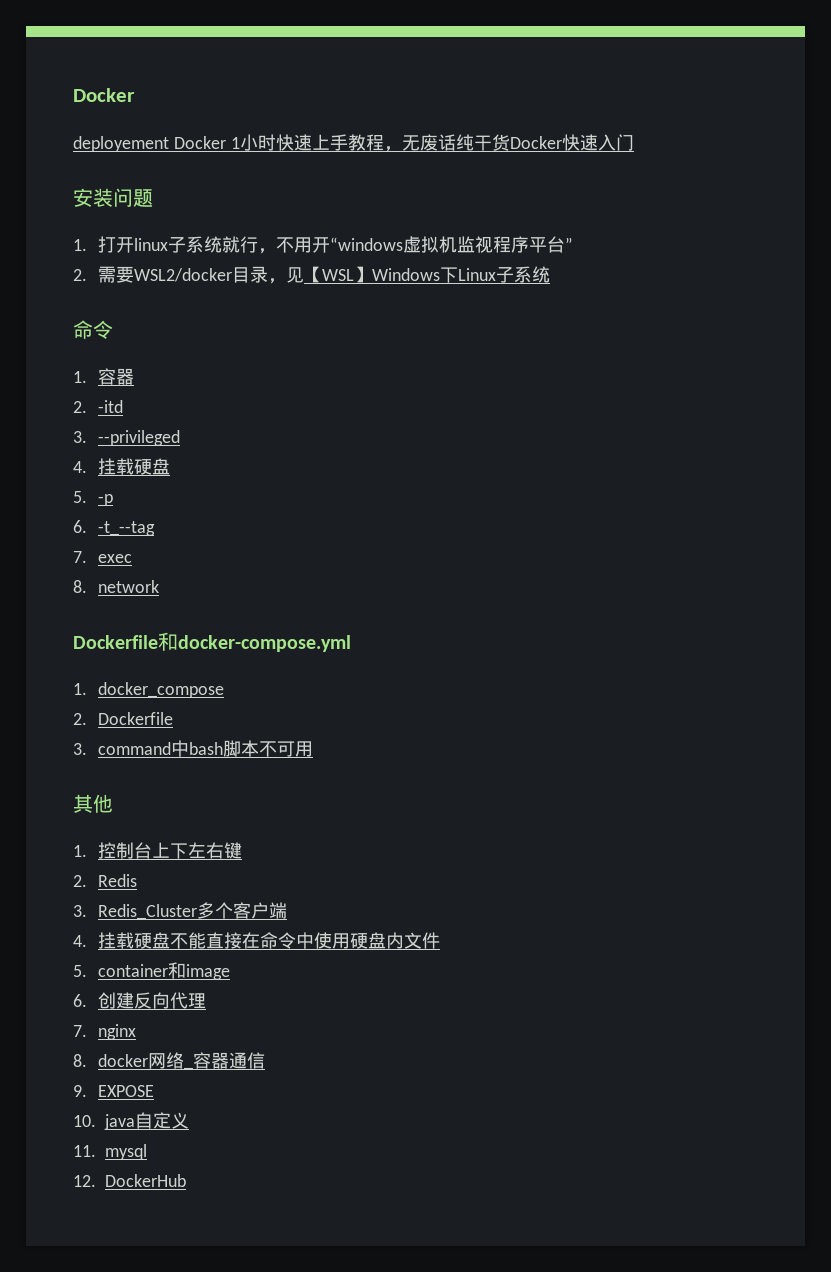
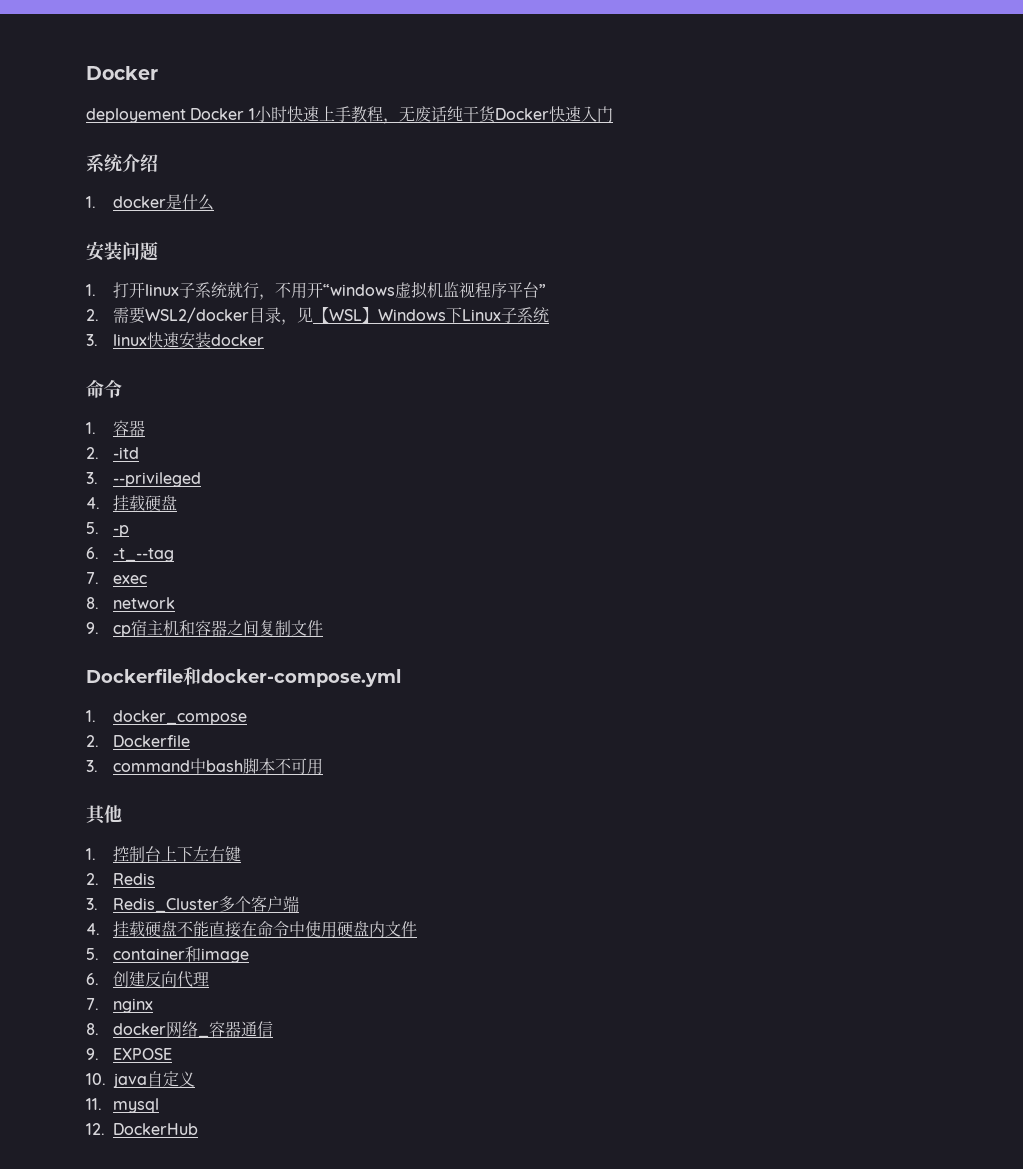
(634, 142) none -> [86,153,158,173] [86,194,214,211] // 系统介绍 // 1. docker是什么
(551, 274) none -> [86,332,264,349] // 3. linux快速安装docker
(160, 586) none -> [86,619,323,637] // 9. cp宿主机和容器之间复制文件

